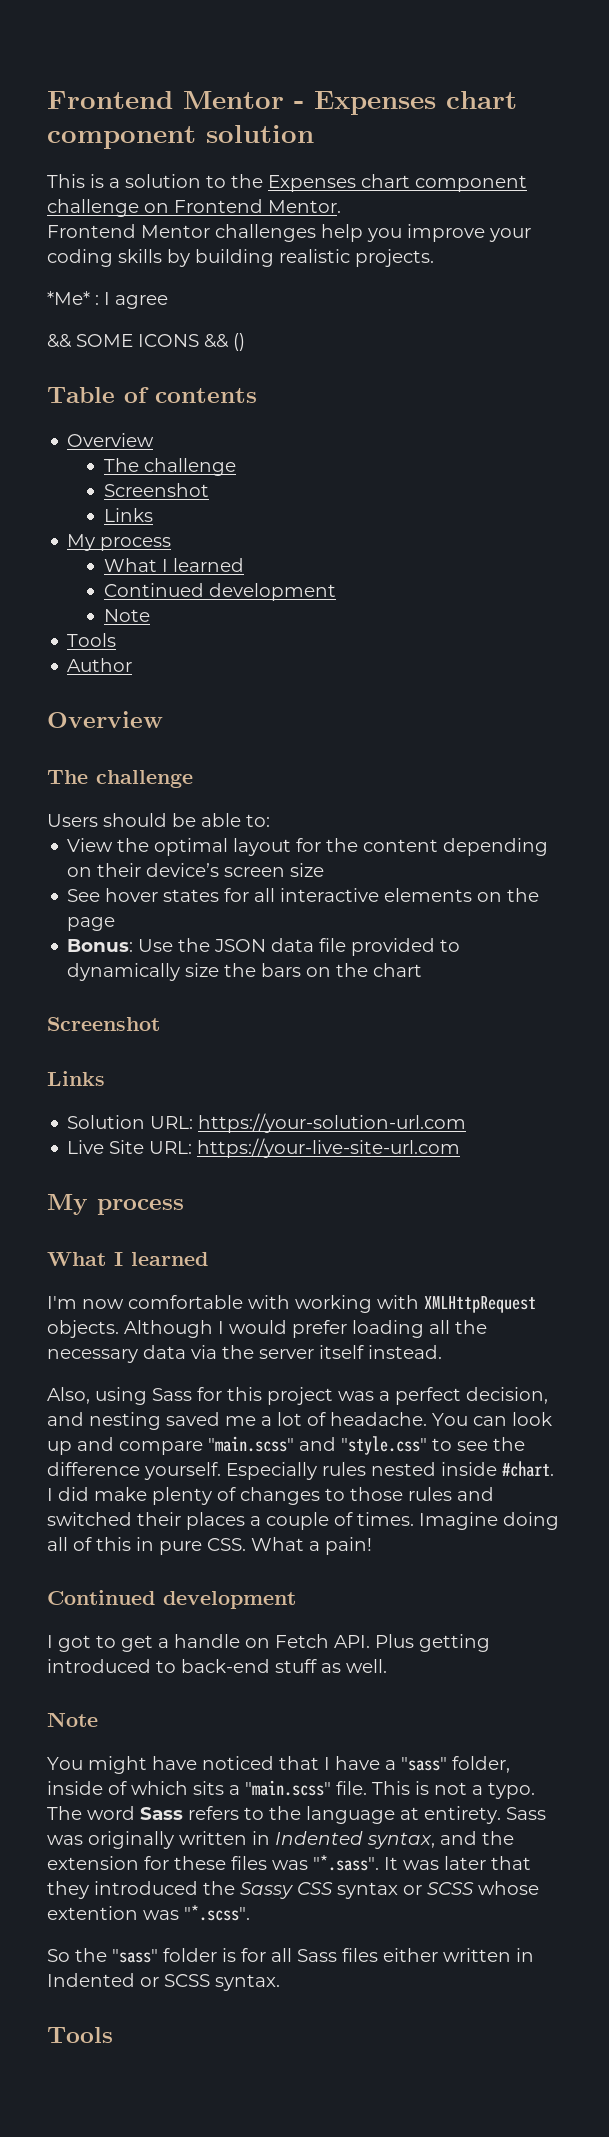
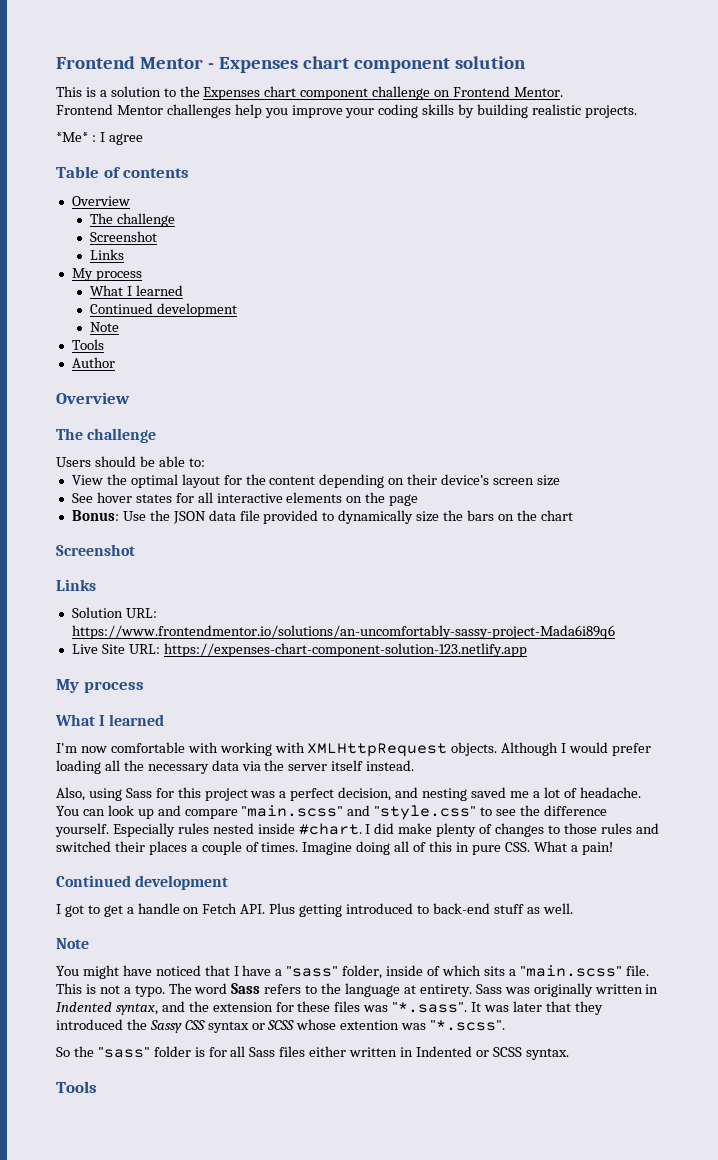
[47,333,245,351] // && SOME ICONS && () -> (143, 139) none
[198,1113,467,1133] https://your-solution-url.com -> [71,625,615,639] https://www.frontendmentor.io/solutions/an-uncomfortably-sassy-project-Mada6i89q6
[197,1138,461,1158] https://your-live-site-url.com -> [163,643,527,657] https://expenses-chart-component-solution-123.netlify.app

